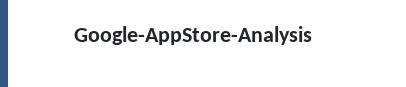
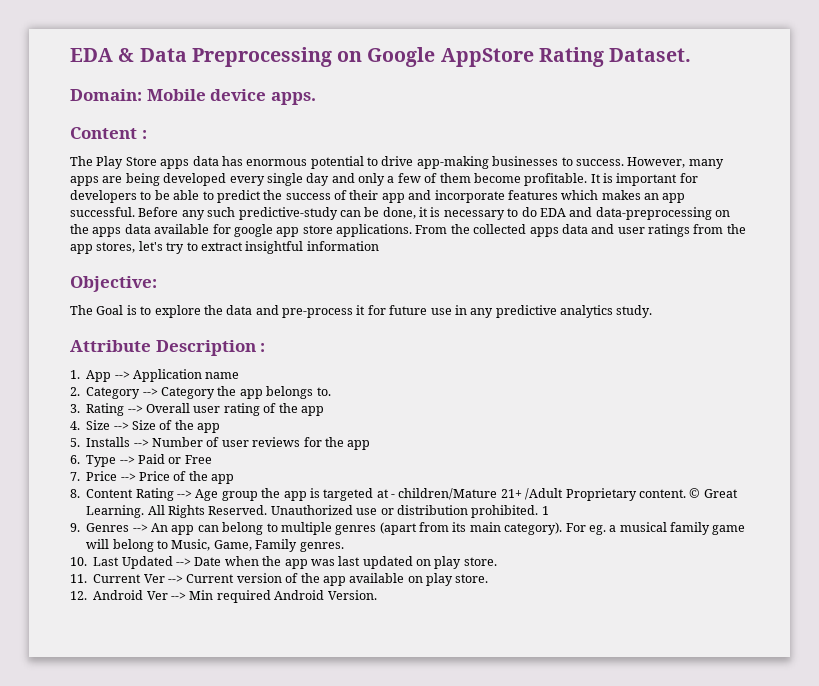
[74,26,312,45] Google-AppStore-Analysis -> [70,47,692,67] [70,89,316,105] [70,127,147,139] [70,156,724,169] [70,173,698,186] [70,190,686,203] [70,207,730,220] [70,224,746,237] [70,241,379,254] [70,276,157,292] [70,305,653,318] [70,340,266,356] [70,369,240,382] [70,386,331,399] [70,403,324,416] [70,420,221,433] [70,437,371,450] [70,454,212,467] [70,471,235,484] [70,488,738,501] [86,505,549,518] [70,522,746,535] [86,539,344,552] [70,556,497,569] [70,573,489,586] [70,590,377,603] EDA & Data Preprocessing on Google AppStore Rating Dataset. // Domain: Mobile device apps. // Content : // The Play Store apps data has enormous potential to drive app-making businesses to success. However, many apps are being developed every single day and only a few of them become profitable. It is important for developers to be able to predict the success of their app and incorporate features which makes an app successful. Before any such predictive-study can be done, it is necessary to do EDA and data-preprocessing on the apps data available for google app store applications. From the collected apps data and user ratings from the app stores, let's try to extract insightful information // Objective: // The Goal is to explore the data and pre-process it for future use in any predictive analytics study. // Attribute Description : // 1. App --> Application name // 2. Category --> Category the app belongs to. // 3. Rating --> Overall user rating of the app // 4. Size --> Size of the app // 5. Installs --> Number of user reviews for the app // 6. Type --> Paid or Free // 7. Price --> Price of the app // 8. Content Rating --> Age group the app is targeted at - children/Mature 21+ /Adult Proprietary content. © Great Learning. All Rights Reserved. Unauthorized use or distribution prohibited. 1 // 9. Genres --> An app can belong to multiple genres (apart from its main category). For eg. a musical family game will belong to Music, Game, Family genres. // 10. Last Updated --> Date when the app was last updated on play store. // 11. Current Ver --> Current version of the app available on play store. // 12. Android Ver --> Min required Android Version.

